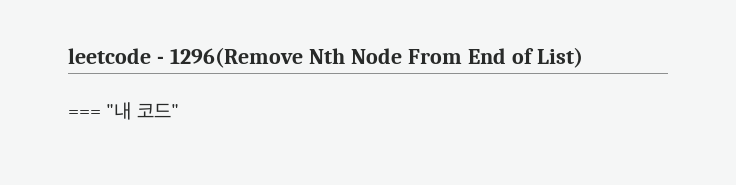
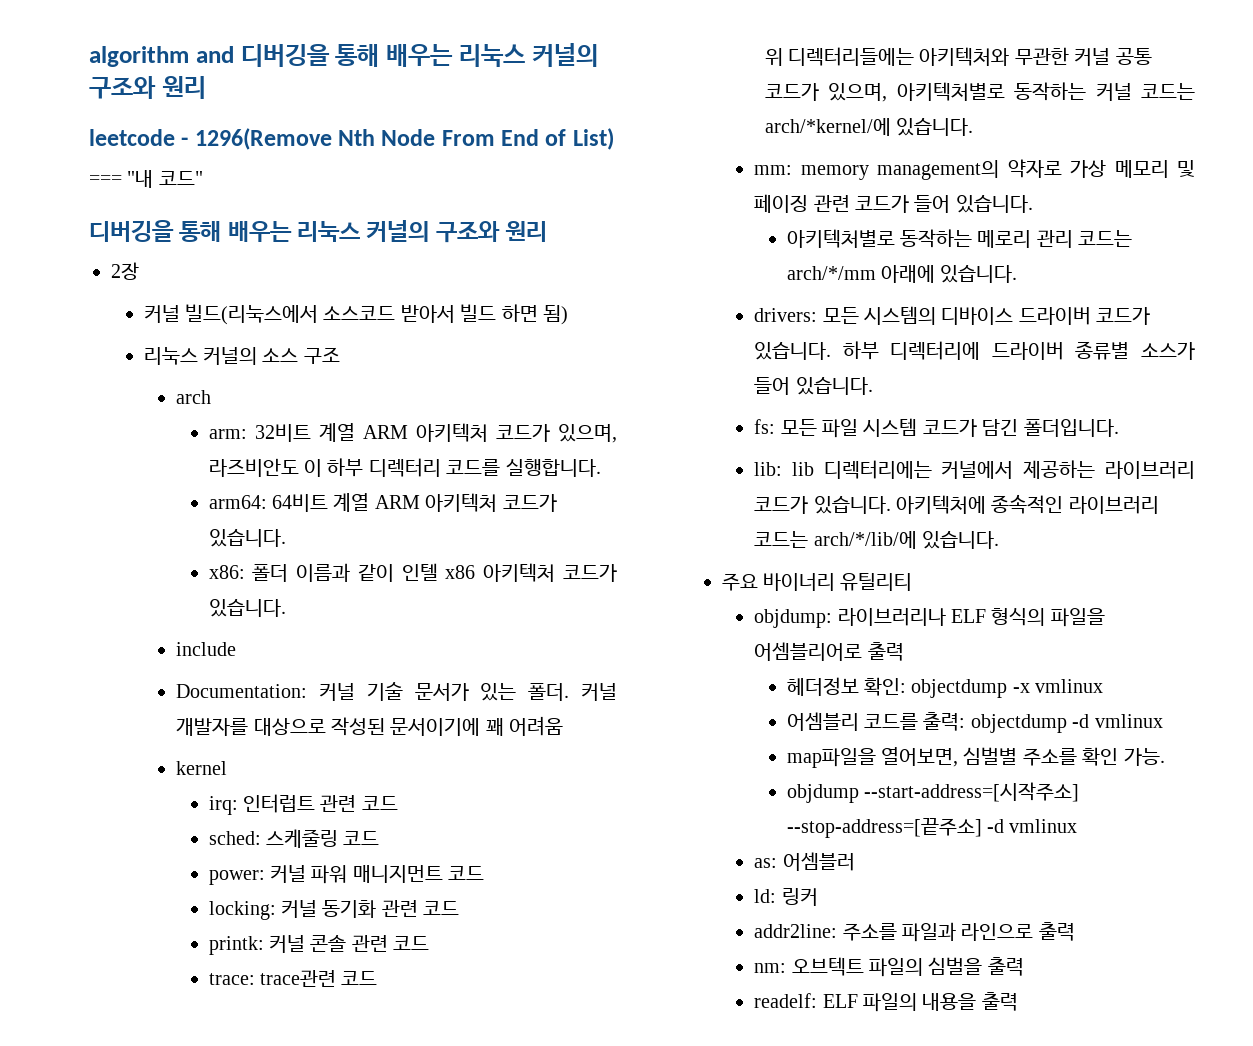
(68, 56) none -> [89,43,598,67] [89,76,206,99] algorithm and 디버깅을 통해 배우는 리눅스 커널의 구조와 원리 //
(179, 110) none -> [89,220,548,243] [111,262,139,280] [143,304,568,325] [143,347,340,365] [176,390,212,404] [208,423,617,443] [208,458,601,477] [208,493,557,512] [208,529,286,547] [208,563,617,582] [208,599,286,617] [176,642,237,656] [176,682,617,701] [176,716,564,736] [176,761,228,775] [208,794,398,815] [208,829,380,848] [208,865,485,885] [208,900,460,920] [208,935,430,955] [208,970,378,987] [764,47,1152,66] [764,82,1195,102] [764,118,974,136] [754,159,1195,180] [754,194,1033,213] [786,229,1133,248] [786,265,1018,283] [754,306,1151,325] [754,341,1195,360] [754,377,873,395] [754,418,1119,438] [754,460,1195,479] [754,494,1159,514] [754,531,999,549] [721,573,913,591] [754,608,1105,628] [754,642,904,661] [786,677,1104,698] [786,712,1163,733] [786,747,1165,768] [786,782,1080,803] [786,818,1078,838] [754,852,855,871] [754,888,818,906] [754,922,1075,942] [754,957,1024,977] [754,992,1018,1012] // 디버깅을 통해 배우는 리눅스 커널의 구조와 원리 // 2장 // 커널 빌드(리눅스에서 소스코드 받아서 빌드 하면 됨) // 리눅스 커널의 소스 구조 // arch // arm: 32비트 계열 ARM 아키텍처 코드가 있으며, 라즈비안도 이 하부 디렉터리 코드를 실행합니다. // arm64: 64비트 계열 ARM 아키텍처 코드가 있습니다. // x86: 폴더 이름과 같이 인텔 x86 아키텍처 코드가 있습니다. // include // Documentation: 커널 기술 문서가 있는 폴더. 커널 개발자를 대상으로 작성된 문서이기에 꽤 어려움 // kernel // irq: 인터럽트 관련 코드 // sched: 스케줄링 코드 // power: 커널 파워 매니지먼트 코드 // locking: 커널 동기화 관련 코드 // printk: 커널 콘솔 관련 코드 // trace: trace관련 코드 // 위 디렉터리들에는 아키텍처와 무관한 커널 공통 코드가 있으며, 아키텍처별로 동작하는 커널 코드는 arch/*kernel/에 있습니다. // mm: memory management의 약자로 가상 메모리 및 페이징 관련 코드가 들어 있습니다. // 아키텍처별로 동작하는 메로리 관리 코드는 arch/*/mm 아래에 있습니다. // drivers: 모든 시스템의 디바이스 드라이버 코드가 있습니다. 하부 디렉터리에 드라이버 종류별 소스가 들어 있습니다. // fs: 모든 파일 시스템 코드가 담긴 폴더입니다. // lib: lib 디렉터리에는 커널에서 제공하는 라이브러리 코드가 있습니다. 아키텍처에 종속적인 라이브러리 코드는 arch/*/lib/에 있습니다. // 주요 바이너리 유틸리티 // objdump: 라이브러리나 ELF 형식의 파일을 어셈블리어로 출력 // 헤더정보 확인: objectdump -x vmlinux // 어셈블리 코드를 출력: objectdump -d vmlinux // map파일을 열어보면, 심벌별 주소를 확인 가능. // objdump --start-address=[시작주소] --stop-address=[끝주소] -d vmlinux // as: 어셈블러 // ld: 링커 // addr2line: 주소를 파일과 라인으로 출력 // nm: 오브텍트 파일의 심벌을 출력 // readelf: ELF 파일의 내용을 출력

